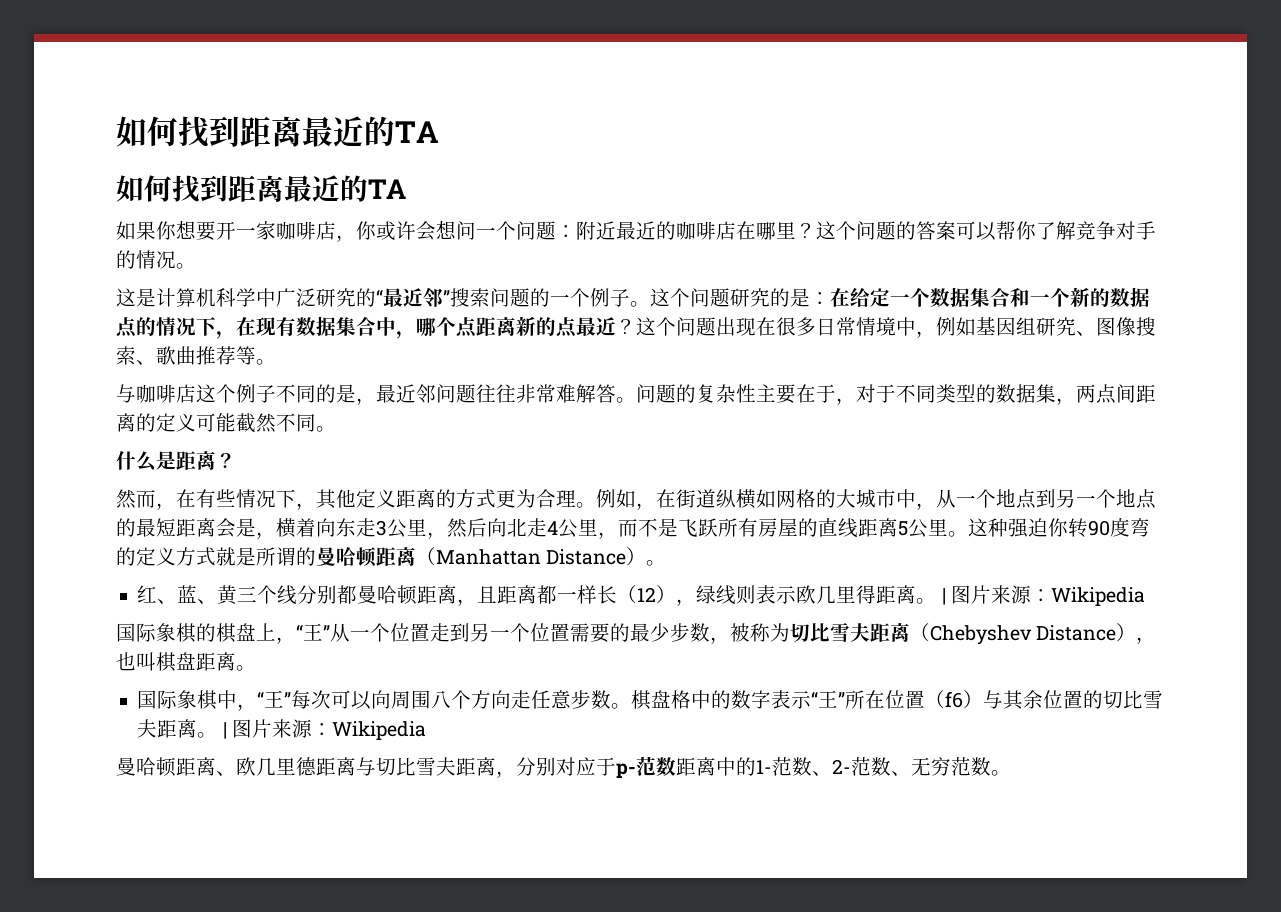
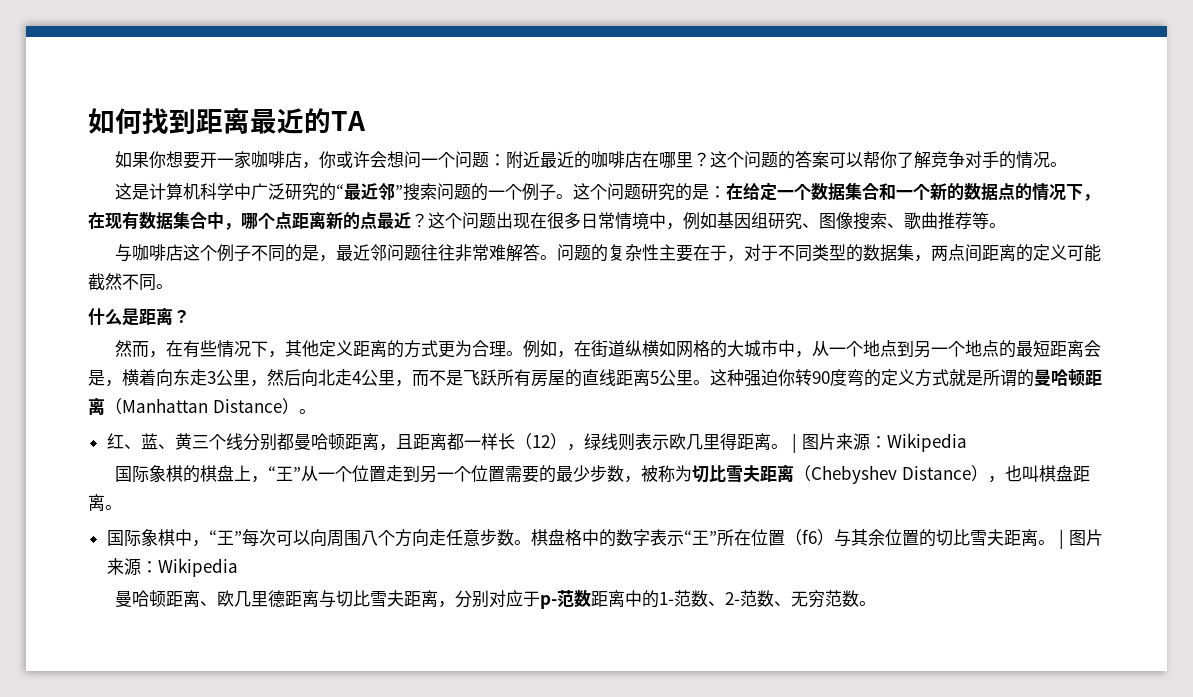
[116,116,439,148] [116,175,406,203] 如何找到距离最近的TA // 如何找到距离最近的TA -> [88,108,366,135] 如何找到距离最近的TA

